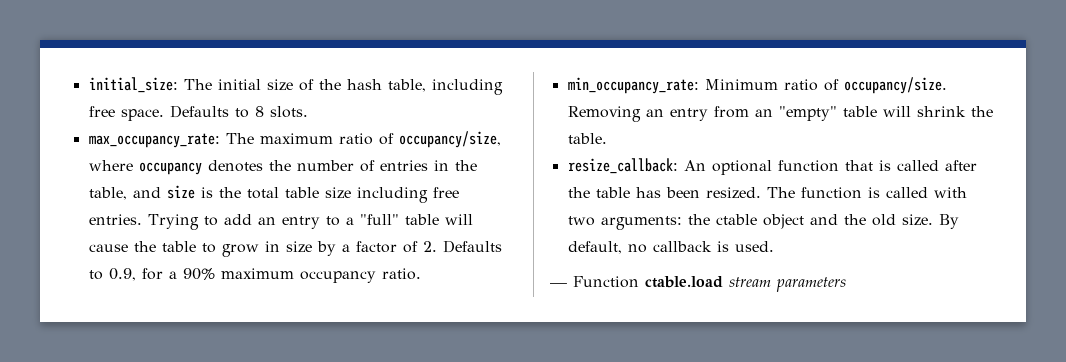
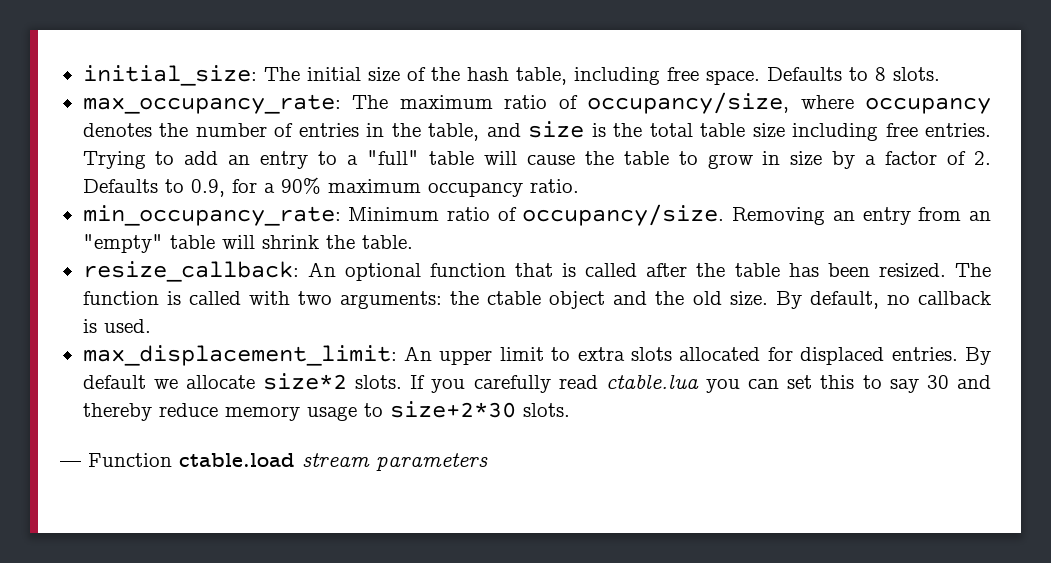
(774, 246) none -> [82,345,991,366] [82,373,991,393] [82,401,570,421] // max_displacement_limit: An upper limit to extra slots allocated for displaced entries. By default we allocate size*2 slots. If you carefully read ctable.lua you can set this to say 30 and thereby reduce memory usage to size+2*30 slots.

